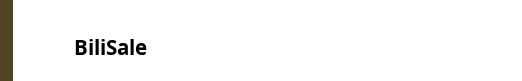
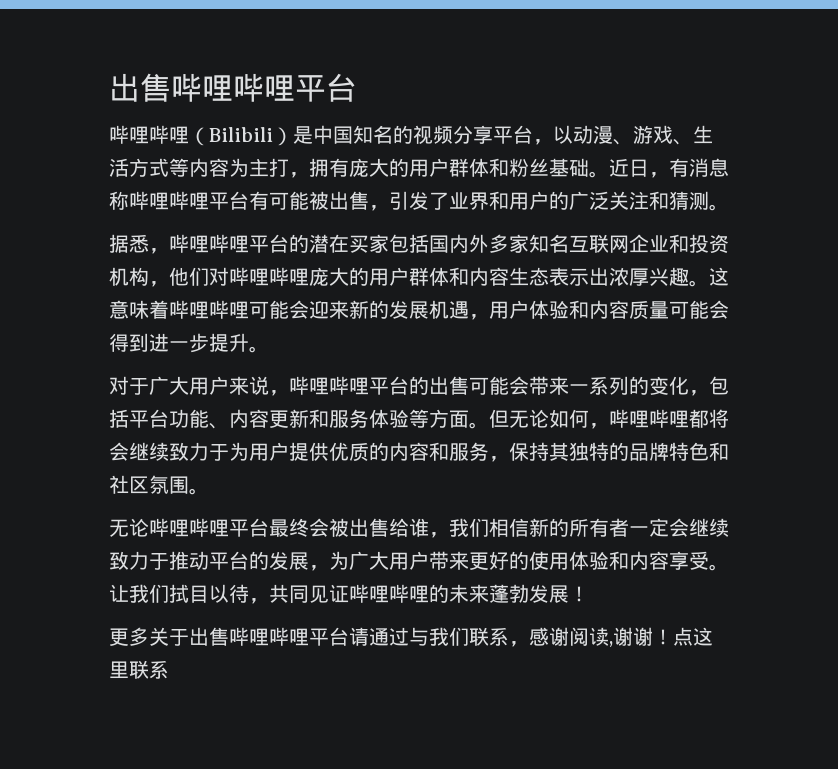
[74,39,147,55] BiliSale -> [109,73,357,102] [109,125,713,146] [109,158,729,178] [109,191,729,211] [109,234,729,254] [109,267,729,287] [109,300,729,320] [109,333,269,353] [109,376,729,396] [109,409,729,429] [109,442,729,462] [109,475,209,495] [109,518,729,538] [109,551,729,571] [109,584,589,604] [109,627,713,647] [109,660,169,679] 出售哔哩哔哩平台 // 哔哩哔哩（Bilibili）是中国知名的视频分享平台，以动漫、游戏、生活方式等内容为主打，拥有庞大的用户群体和粉丝基础。近日，有消息称哔哩哔哩平台有可能被出售，引发了业界和用户的广泛关注和猜测。 // 据悉，哔哩哔哩平台的潜在买家包括国内外多家知名互联网企业和投资机构，他们对哔哩哔哩庞大的用户群体和内容生态表示出浓厚兴趣。这意味着哔哩哔哩可能会迎来新的发展机遇，用户体验和内容质量可能会得到进一步提升。 // 对于广大用户来说，哔哩哔哩平台的出售可能会带来一系列的变化，包括平台功能、内容更新和服务体验等方面。但无论如何，哔哩哔哩都将会继续致力于为用户提供优质的内容和服务，保持其独特的品牌特色和社区氛围。 // 无论哔哩哔哩平台最终会被出售给谁，我们相信新的所有者一定会继续致力于推动平台的发展，为广大用户带来更好的使用体验和内容享受。让我们拭目以待，共同见证哔哩哔哩的未来蓬勃发展！ // 更多关于出售哔哩哔哩平台请通过与我们联系，感谢阅读,谢谢！点这里联系

